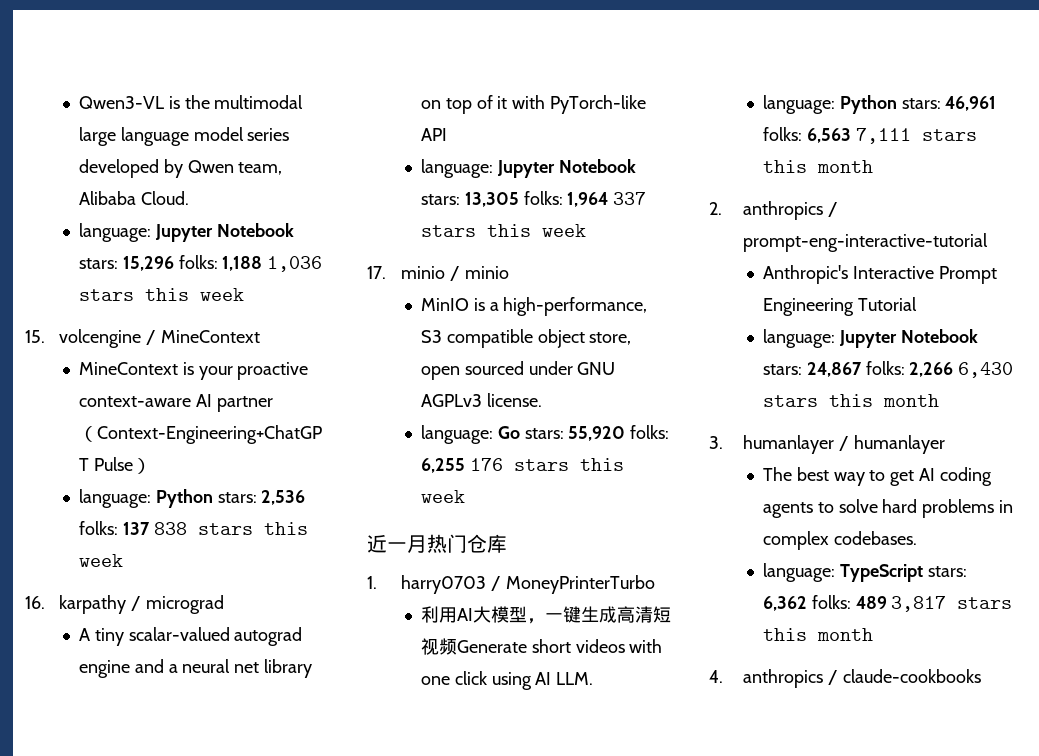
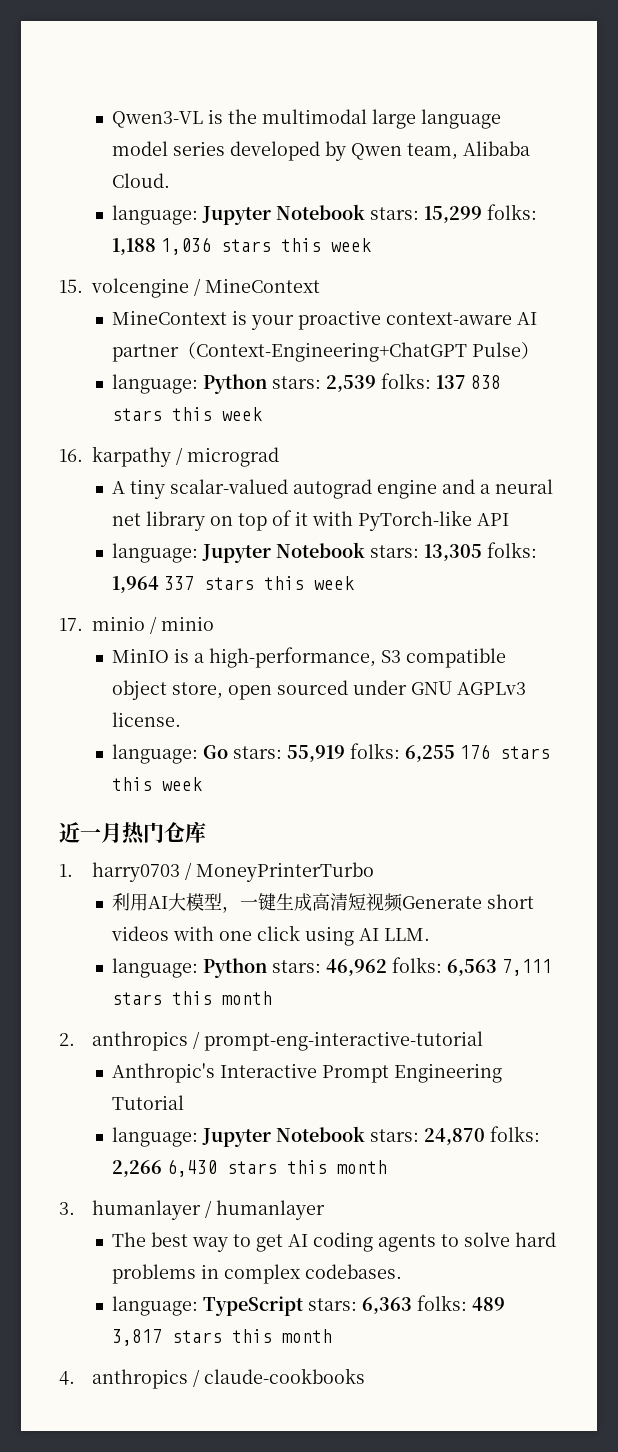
[122,256,174,271] 15,296 -> [424,206,483,223] 15,299
[261,490,306,505] 2,536 -> [326,375,377,392] 2,539
[568,426,626,441] 55,920 -> [287,745,346,762] 55,919
[945,96,997,111] 46,961 -> [326,959,388,976] 46,962
[806,362,862,377] 24,867 -> [424,1128,486,1145] 24,870
[762,596,807,611] 6,362 -> [362,1297,413,1314] 6,363

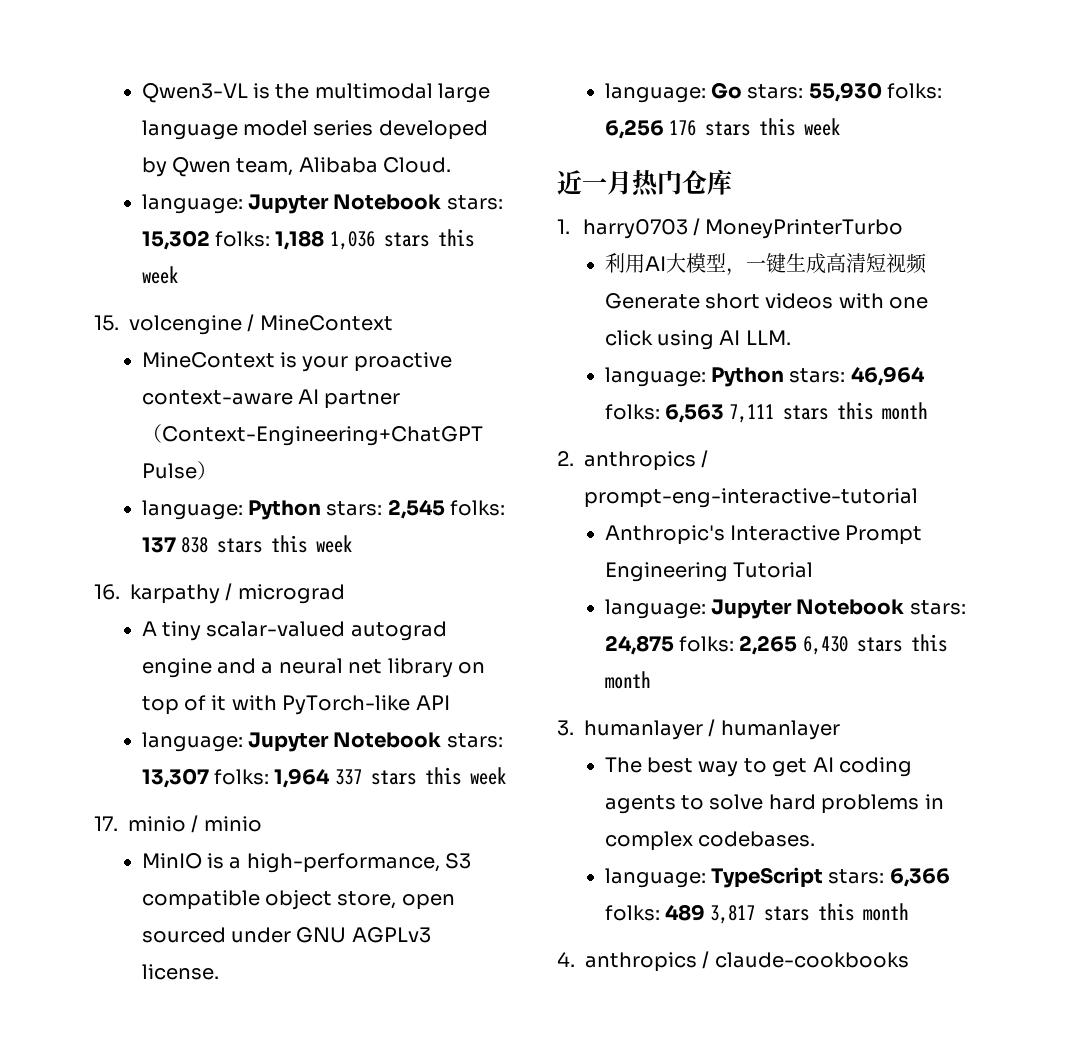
[424,206,483,223] 15,299 -> [141,230,210,250] 15,302
[326,375,377,392] 2,539 -> [387,499,445,519] 2,545
[424,544,483,561] 13,305 -> [141,768,209,788] 13,307
[287,743,456,762] 55,919 folks: 6,255 -> [808,82,943,102] [604,119,664,139] 55,930 folks: 6,256
[326,959,388,976] 46,962 -> [850,366,925,386] 46,964
[424,1126,541,1145] [112,1160,163,1177] 24,870 folks: 2,266 -> [604,635,798,655] 24,875 folks: 2,265
[362,1297,413,1314] 6,363 -> [889,868,950,887] 6,366

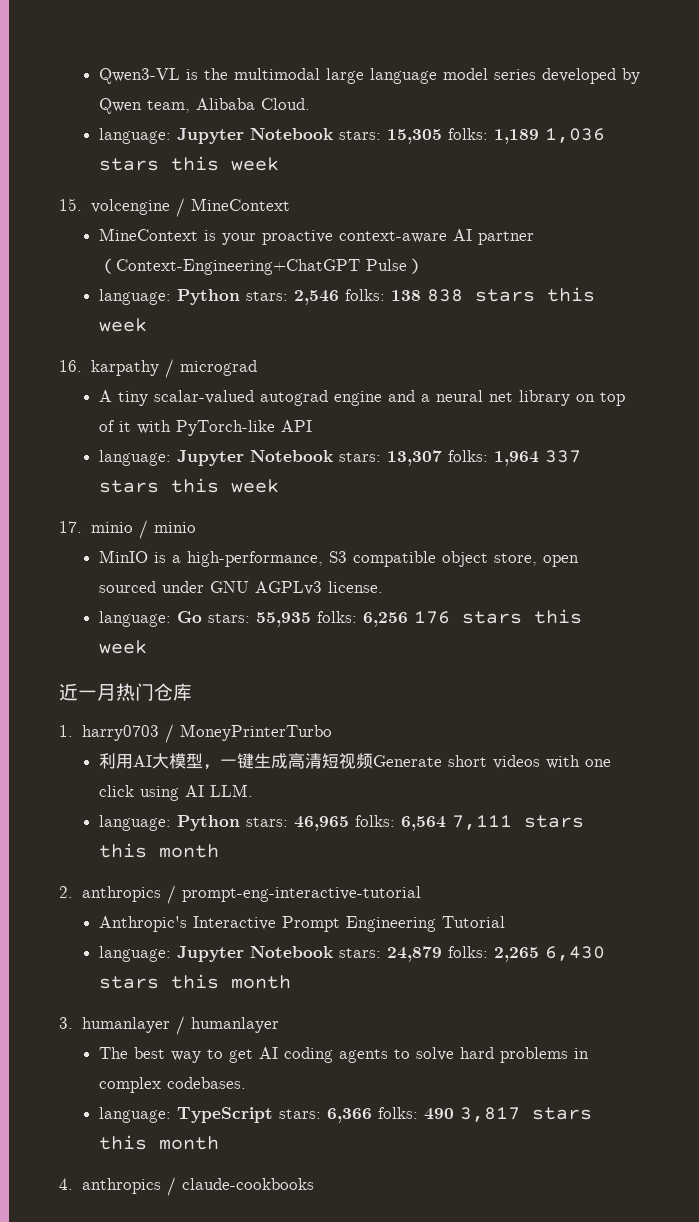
[141,230,325,250] 15,302 folks: 1,188 -> [386,128,539,144] 15,305 folks: 1,189
[387,499,506,519] [141,537,176,553] 2,545 folks: 137 -> [293,289,421,305] 2,546 folks: 138
[808,82,882,102] 55,930 -> [255,612,311,627] 55,935
[850,366,925,386] [604,404,725,423] 46,964 folks: 6,563 -> [293,815,446,831] 46,965 folks: 6,564
[604,635,674,655] 24,875 -> [386,946,442,962] 24,879
[665,904,706,921] 489 -> [423,1108,454,1120] 490

